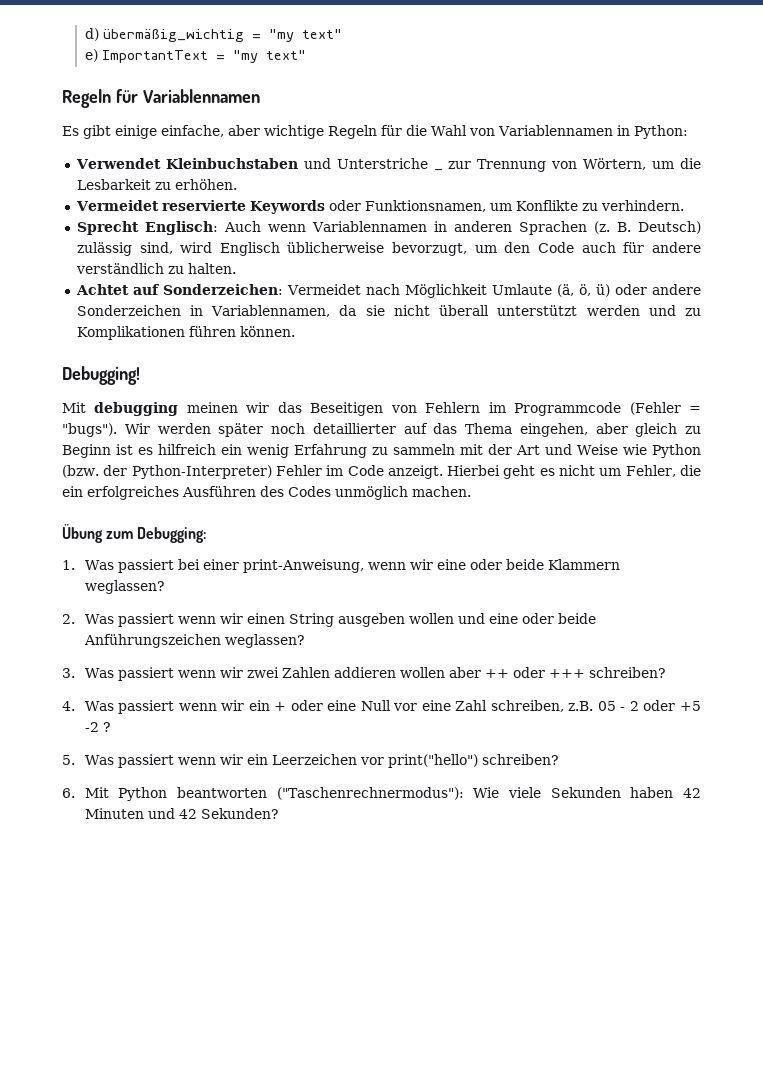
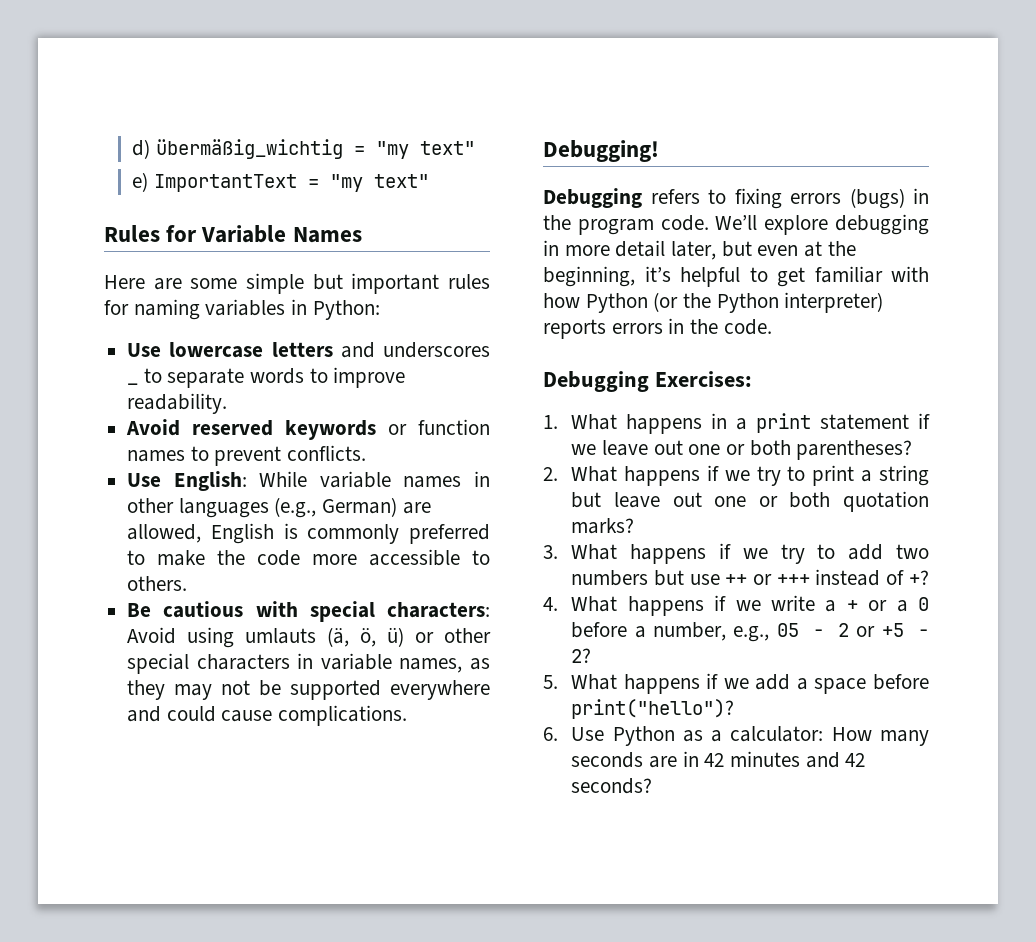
[62,89,260,108] [62,125,688,139] [75,158,428,169] [433,169,443,171] [448,158,701,172] [76,179,237,190] [75,200,684,214] [76,221,701,235] [76,242,701,256] [75,263,236,274] [75,284,701,298] [76,305,702,317] [76,326,295,340] [62,366,140,385] [62,402,701,416] [62,423,701,437] [62,444,701,458] [62,465,701,479] [62,486,471,500] [62,524,207,543] [62,559,620,573] [84,580,165,594] [62,613,596,627] [83,634,305,648] [62,667,666,681] [62,700,702,714] [84,722,111,732] [62,754,559,768] [62,787,701,801] [84,808,279,819] Regeln für Variablennamen // Es gibt einige einfache, aber wichtige Regeln für die Wahl von Variablennamen in Python: // Verwendet Kleinbuchstaben und Unterstriche _ zur Trennung von Wörtern, um die Lesbarkeit zu erhöhen. // Vermeidet reservierte Keywords oder Funktionsnamen, um Konflikte zu verhindern. // Sprecht Englisch: Auch wenn Variablennamen in anderen Sprachen (z. B. Deutsch) zulässig sind, wird Englisch üblicherweise bevorzugt, um den Code auch für andere verständlich zu halten. // Achtet auf Sonderzeichen: Vermeidet nach Möglichkeit Umlaute (ä, ö, ü) oder andere Sonderzeichen in Variablennamen, da sie nicht überall unterstützt werden und zu Komplikationen führen können. // Debugging! // Mit debugging meinen wir das Beseitigen von Fehlern im Programmcode (Fehler = "bugs"). Wir werden später noch detaillierter auf das Thema eingehen, aber gleich zu Beginn ist es hilfreich ein wenig Erfahrung zu sammeln mit der Art und Weise wie Python (bzw. der Python-Interpreter) Fehler im Code anzeigt. Hierbei geht es nicht um Fehler, die ein erfolgreiches Ausführen des Codes unmöglich machen. // Übung zum Debugging: // 1. Was passiert bei einer print-Anweisung, wenn wir eine oder beide Klammern weglassen? // 2. Was passiert wenn wir einen String ausgeben wollen und eine oder beide Anführungszeichen weglassen? // 3. Was passiert wenn wir zwei Zahlen addieren wollen aber ++ oder +++ schreiben? // 4. Was passiert wenn wir ein + oder eine Null vor eine Zahl schreiben, z.B. 05 - 2 oder +5 -2 ? // 5. Was passiert wenn wir ein Leerzeichen vor print("hello") schreiben? // 6. Mit Python beantworten ("Taschenrechnermodus"): Wie viele Sekunden haben 42 Minuten und 42 Sekunden? -> [104,225,362,243] [104,273,490,294] [104,299,380,320] [127,342,490,358] [127,383,139,385] [143,367,406,388] [127,393,228,414] [126,419,490,440] [127,445,367,466] [127,471,490,491] [127,497,431,518] [127,523,490,544] [127,549,490,566] [127,576,188,591] [127,601,490,622] [127,627,491,648] [127,653,490,674] [127,680,490,700] [127,705,408,726] [543,140,659,162] [543,188,929,209] [543,214,929,235] [543,240,856,260] [543,266,929,287] [543,292,884,313] [543,318,772,339] [543,371,752,392] [543,413,930,434] [571,440,913,460] [543,465,929,486] [571,491,929,512] [571,518,635,534] [543,543,929,564] [571,569,929,586] [543,595,929,616] [571,622,929,642] [571,648,592,663] [543,673,929,694] [571,699,735,719] [543,726,929,746] [571,751,866,768] [571,778,653,794] Rules for Variable Names // Here are some simple but important rules for naming variables in Python: // Use lowercase letters and underscores _ to separate words to improve readability. // Avoid reserved keywords or function names to prevent conflicts. // Use English: While variable names in other languages (e.g., German) are allowed, English is commonly preferred to make the code more accessible to others. // Be cautious with special characters: Avoid using umlauts (ä, ö, ü) or other special characters in variable names, as they may not be supported everywhere and could cause complications. // Debugging! // Debugging refers to fixing errors (bugs) in the program code. We’ll explore debugging in more detail later, but even at the beginning, it’s helpful to get familiar with how Python (or the Python interpreter) reports errors in the code. // Debugging Exercises: // 1. What happens in a print statement if we leave out one or both parentheses? // 2. What happens if we try to print a string but leave out one or both quotation marks? // 3. What happens if we try to add two numbers but use ++ or +++ instead of +? // 4. What happens if we write a + or a 0 before a number, e.g., 05 - 2 or +5 - 2? // 5. What happens if we add a space before print("hello")? // 6. Use Python as a calculator: How many seconds are in 42 minutes and 42 seconds?

